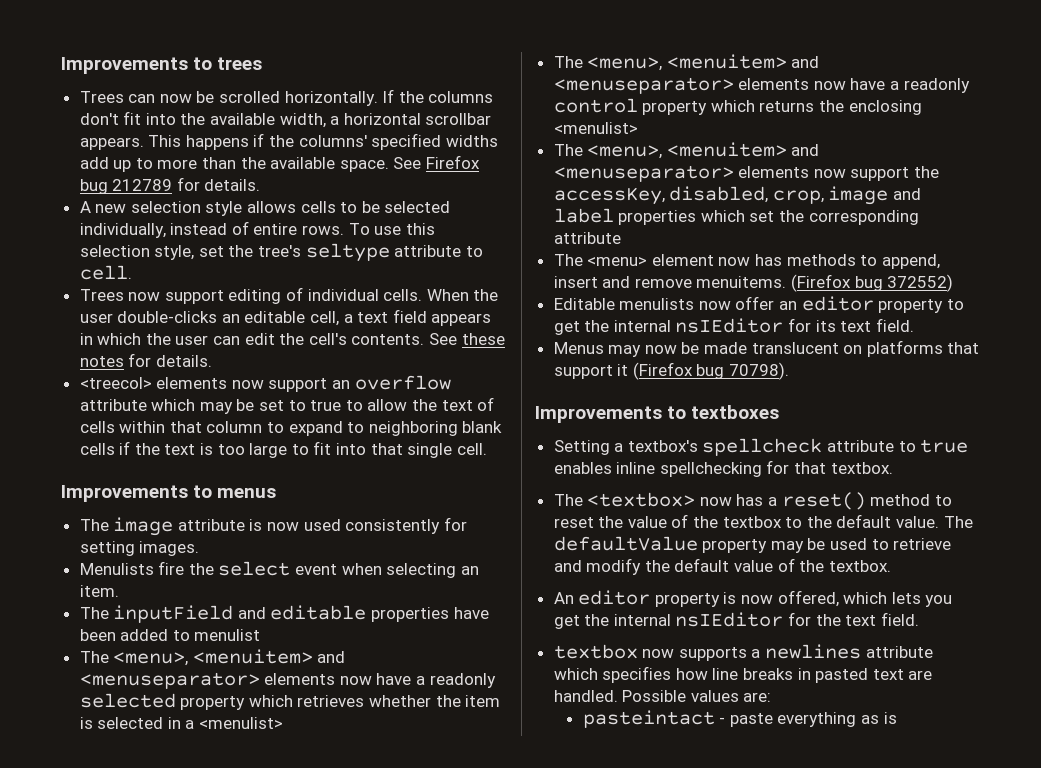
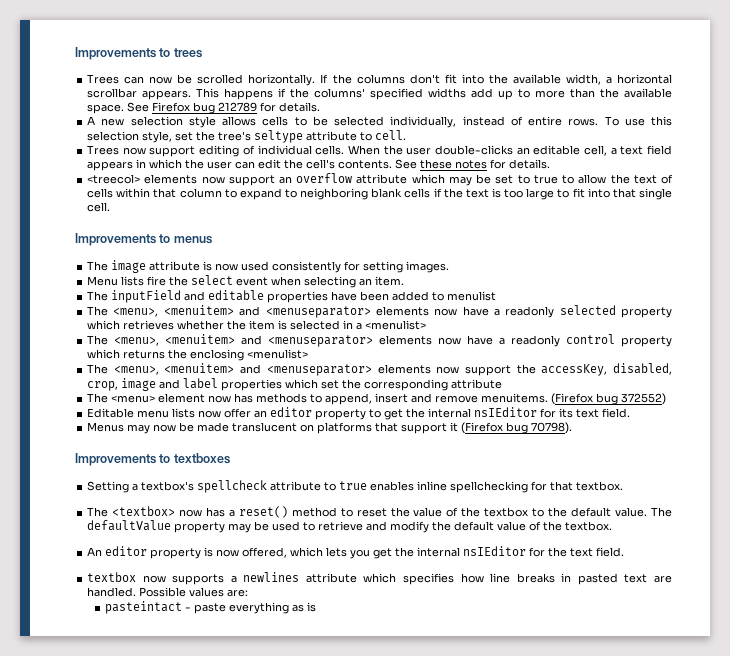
[79,563,154,575] Menulists -> [87,276,145,286] Menu lists
[619,298,695,310] menulists -> [137,408,196,418] menu lists

